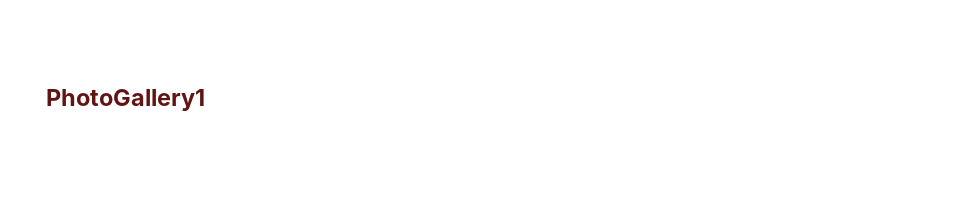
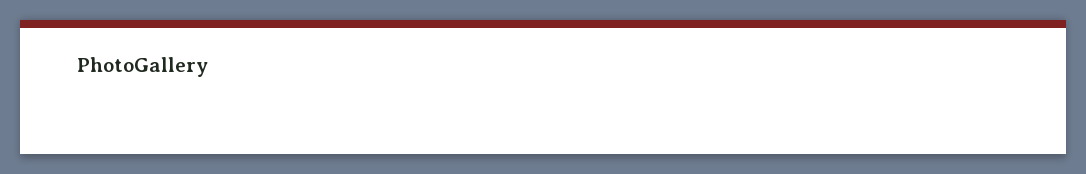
[46,89,205,111] PhotoGallery1 -> [77,57,208,77] PhotoGallery

